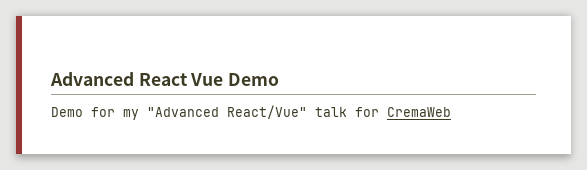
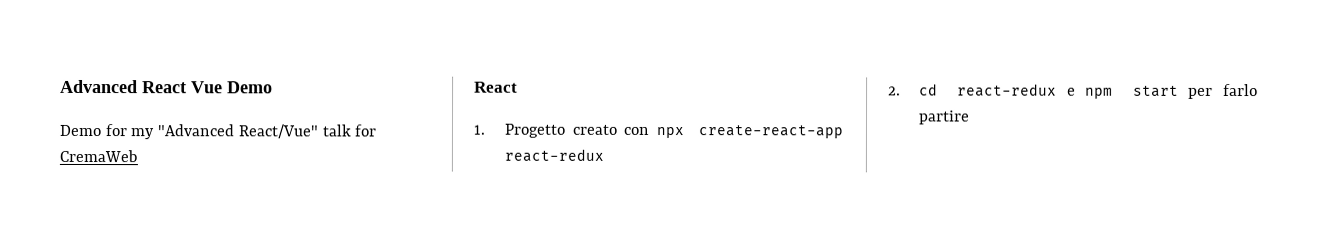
(451, 112) none -> [474,81,518,93] [473,123,843,139] [503,148,604,162] [888,83,1258,99] [917,110,970,125] // React // 1. Progetto creato con npx create-react-app react-redux // 2. cd react-redux e npm start per farlo partire

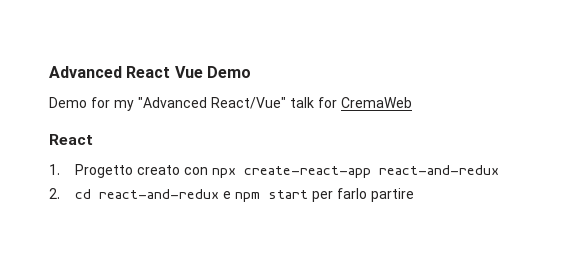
[503,148,604,162] react-redux -> [378,165,499,175] react-and-redux
[957,83,1058,97] react-redux -> [98,189,219,199] react-and-redux

